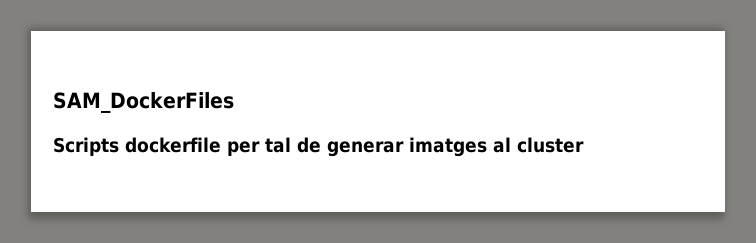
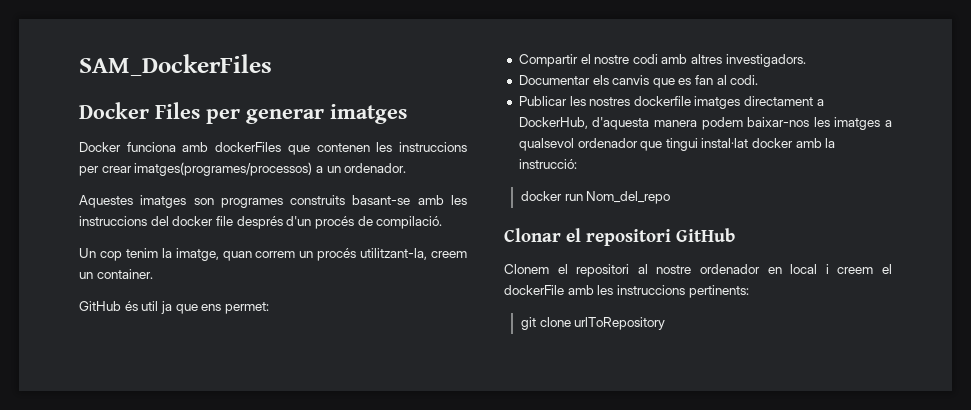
[53,137,584,157] Scripts dockerfile per tal de generar imatges al cluster -> [79,102,407,124] [79,142,468,155] [79,162,407,176] [79,195,467,208] [79,216,443,229] [79,248,467,261] [79,269,153,279] [79,301,269,314] [518,54,806,67] [518,75,759,88] [518,96,824,109] [518,117,892,130] [518,138,836,151] [518,159,577,169] [520,191,671,204] [504,228,735,246] [504,264,893,277] [504,285,749,298] [520,317,666,330] Docker Files per generar imatges // Docker funciona amb dockerFiles que contenen les instruccions per crear imatges(programes/processos) a un ordenador. // Aquestes imatges son programes construits basant-se amb les instruccions del docker file després d'un procés de compilació. // Un cop tenim la imatge, quan correm un procés utilitzant-la, creem un container. // GitHub és util ja que ens permet: // Compartir el nostre codi amb altres investigadors. // Documentar els canvis que es fan al codi. // Publicar les nostres dockerfile imatges directament a DockerHub, d'aquesta manera podem baixar-nos les imatges a qualsevol ordenador que tingui instal·lat docker amb la instrucció: // docker run Nom_del_repo // Clonar el repositori GitHub // Clonem el repositori al nostre ordenador en local i creem el dockerFile amb les instruccions pertinents: // git clone urlToRepository

